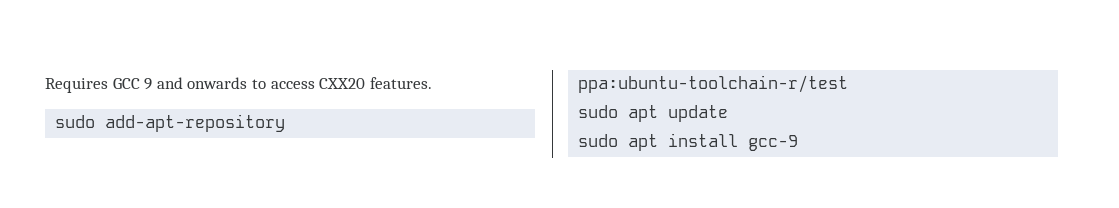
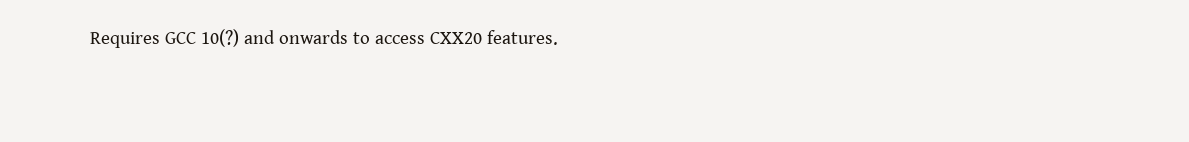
[144,78,153,90] 9 -> [200,29,239,47] 10(?)
[55,114,286,132] [578,75,849,93] [578,105,729,122] [578,133,799,151] // sudo add-apt-repository ppa:ubuntu-toolchain-r/test // sudo apt update // sudo apt install gcc-9 -> (558, 37) none

